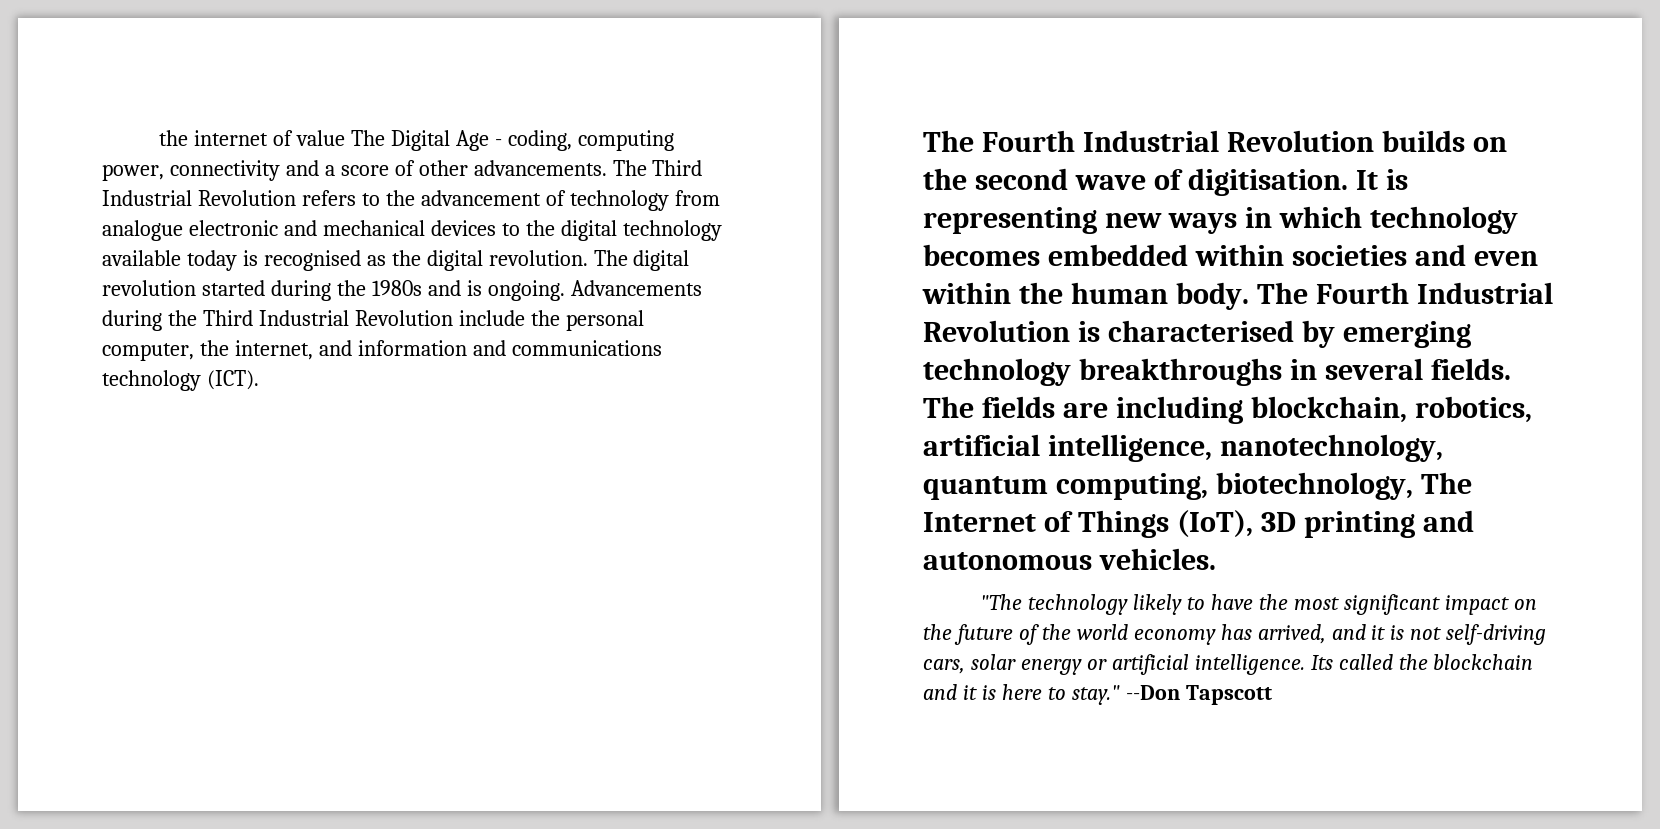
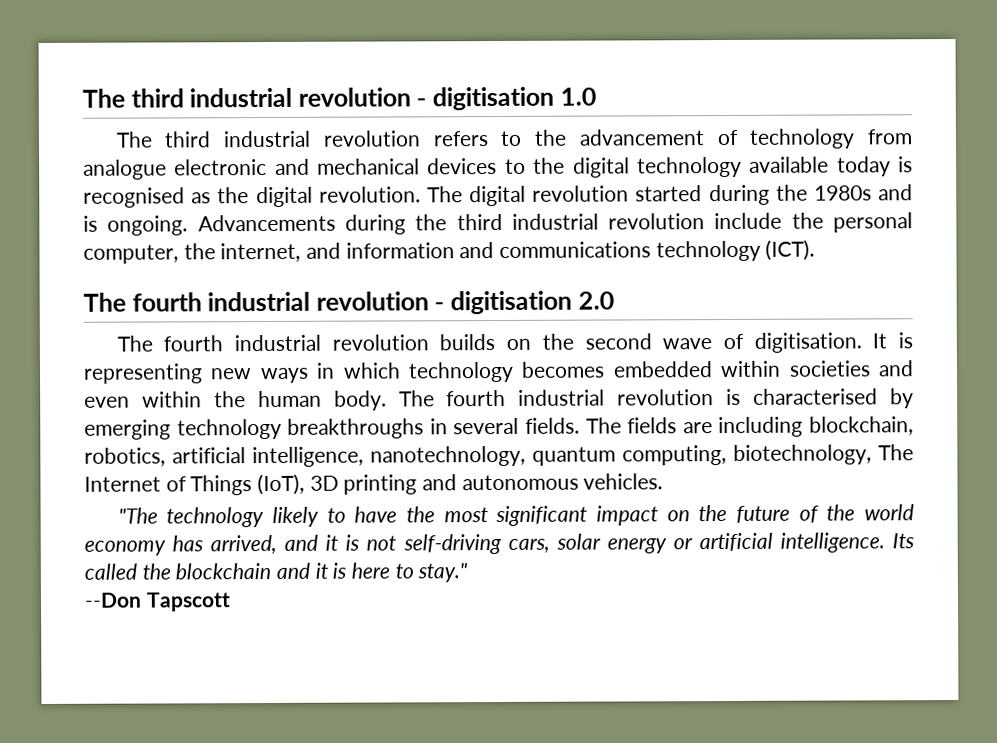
[159,130,674,151] [102,160,703,181] [102,190,296,206] the internet of value The Digital Age - coding, computing power, connectivity and a score of other advancements. The Third Industrial Revolution -> [82,86,597,111] [115,130,421,148] The third industrial revolution - digitisation 1.0 // The third industrial revolution
[202,310,453,326] Third Industrial Revolution -> [456,213,706,231] third industrial revolution
[981,130,1374,152] Fourth Industrial Revolution -> [131,290,615,315] [116,334,429,352] fourth industrial revolution - digitisation 2.0 // The fourth industrial revolution
[1315,282,1553,304] [923,320,1070,342] Fourth Industrial Revolution -> [446,389,715,407] fourth industrial revolution
(1120, 695) none -> (469, 573) //

